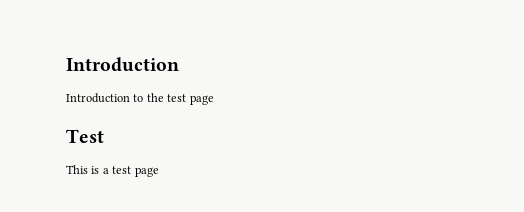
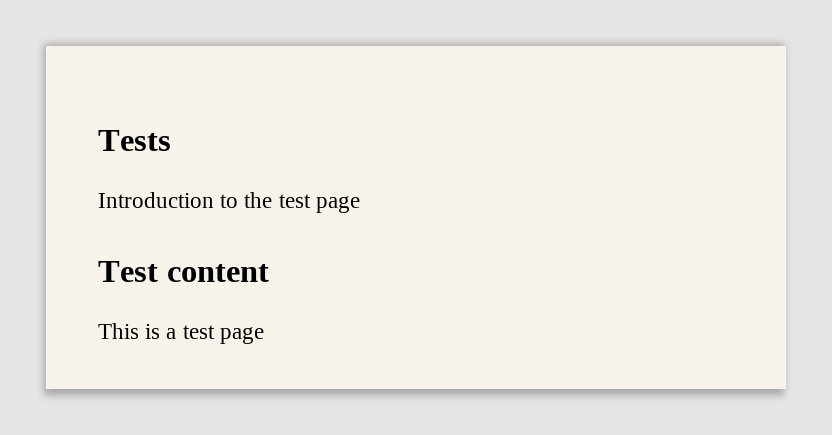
[66,57,179,72] Introduction -> [98,130,171,151] Tests
(104, 136) none -> [166,264,269,282] content

